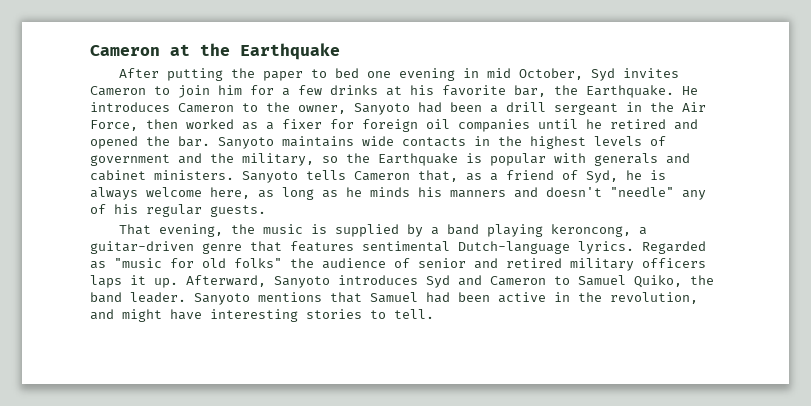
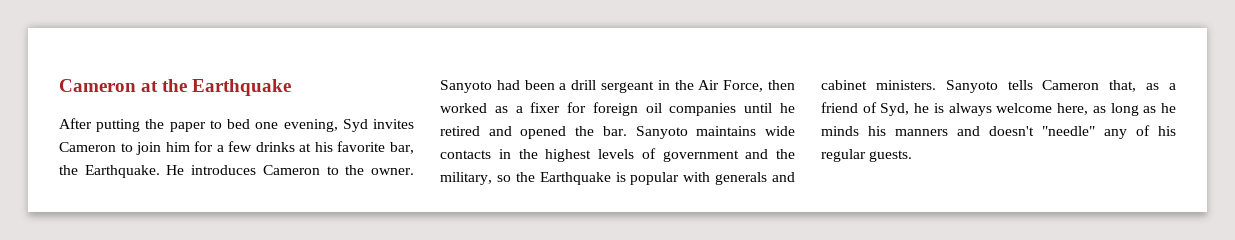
[399,68,584,81] evening in mid October, -> [283,119,338,132] evening,
[298,105,346,114] owner, -> [371,168,415,175] owner.
[119,224,648,237] [90,241,706,254] [90,258,706,271] [90,275,714,288] [90,292,698,305] [90,309,434,322] // That evening, the music is supplied by a band playing keroncong, a guitar-driven genre that features sentimental Dutch-language lyrics. Regarded as "music for old folks" the audience of senior and retired military officers laps it up. Afterward, Sanyoto introduces Syd and Cameron to Samuel Quiko, the band leader. Sanyoto mentions that Samuel had been active in the revolution, and might have interesting stories to tell. -> (913, 156) none

